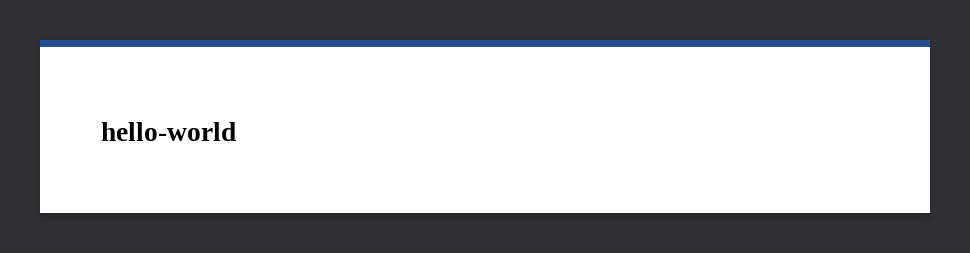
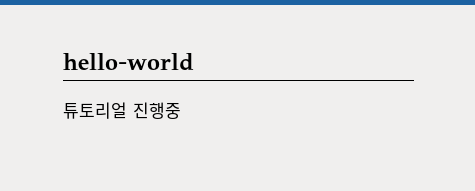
(236, 131) none -> [63,102,181,119] // 튜토리얼 진행중

